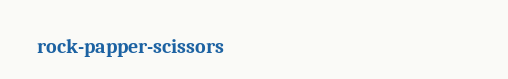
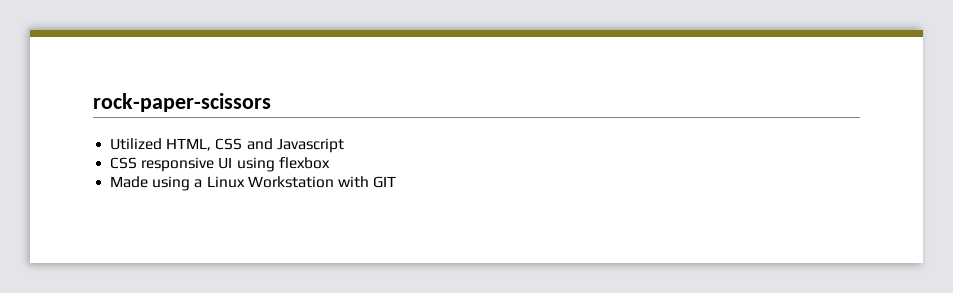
[37,38,224,57] rock-papper-scissors -> [93,93,271,112] [110,138,344,153] [110,157,330,172] [110,176,397,191] rock-paper-scissors // Utilized HTML, CSS and Javascript // CSS responsive UI using flexbox // Made using a Linux Workstation with GIT

